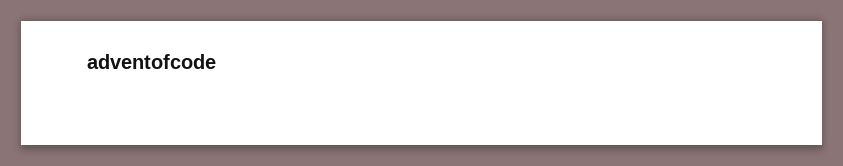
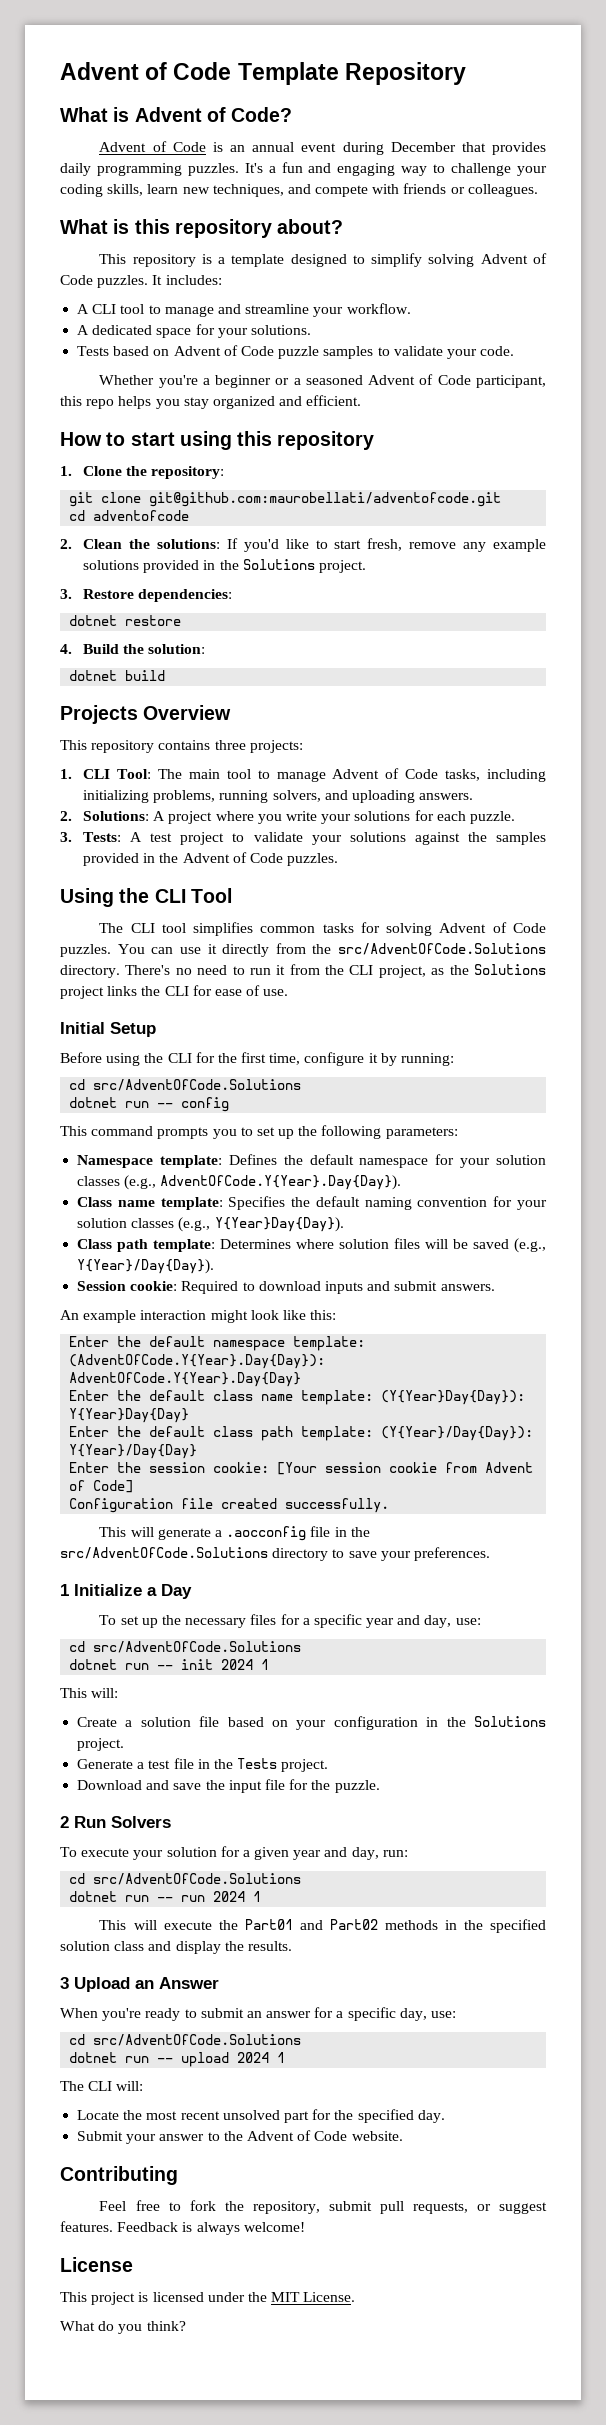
[87,54,216,69] adventofcode -> [60,62,466,85] [60,107,293,122] [99,141,546,155] [60,162,548,176] [60,183,538,197] [60,219,344,238] [99,253,548,267] [60,275,222,288] [77,303,411,317] [77,324,311,338] [77,345,515,359] [99,374,546,388] [60,395,362,409] [60,431,375,450] [60,466,225,479] [69,492,502,507] [69,510,190,521] [60,538,547,552] [83,559,367,573] [60,589,233,602] [69,615,182,626] [60,644,206,654] [69,670,166,681] [60,705,232,724] [60,740,303,753] [60,768,547,782] [83,790,474,803] [60,810,515,824] [60,832,546,845] [83,852,339,866] [60,888,232,907] [99,922,547,936] [60,943,546,957] [60,964,546,978] [60,985,289,999] [60,1022,156,1037] [60,1052,455,1066] [69,1079,302,1091] [69,1097,230,1112] [60,1125,458,1139] [77,1154,546,1168] [77,1175,402,1190] [77,1196,547,1210] [77,1217,344,1232] [77,1238,546,1253] [77,1259,215,1274] [77,1281,495,1294] [60,1310,337,1323] [69,1336,366,1351] [69,1354,326,1369] [69,1372,302,1387] [69,1390,526,1405] [69,1408,190,1423] [69,1426,534,1441] [69,1444,198,1459] [69,1462,534,1475] [69,1480,134,1493] [69,1498,390,1513] [99,1526,370,1541] [60,1547,490,1561] [60,1584,192,1599] [99,1614,481,1628] [69,1641,302,1653] [69,1659,270,1670] [60,1688,119,1698] [77,1716,546,1730] [77,1738,125,1751] [77,1758,329,1772] [77,1779,380,1793] [60,1816,171,1828] [60,1846,408,1860] [69,1873,302,1885] [69,1891,262,1902] [99,1919,546,1933] [60,1941,292,1954] [60,1977,219,1992] [60,2007,457,2021] [69,2034,302,2046] [69,2052,286,2067] [60,2081,144,2091] [77,2109,445,2123] [77,2130,403,2144] [60,2166,178,2185] [99,2200,547,2214] [60,2221,305,2235] [60,2257,133,2272] [60,2292,356,2305] [60,2321,186,2334] Advent of Code Template Repository // What is Advent of Code? // Advent of Code is an annual event during December that provides daily programming puzzles. It's a fun and engaging way to challenge your coding skills, learn new techniques, and compete with friends or colleagues. // What is this repository about? // This repository is a template designed to simplify solving Advent of Code puzzles. It includes: // A CLI tool to manage and streamline your workflow. // A dedicated space for your solutions. // Tests based on Advent of Code puzzle samples to validate your code. // Whether you're a beginner or a seasoned Advent of Code participant, this repo helps you stay organized and efficient. // How to start using this repository // 1. Clone the repository: // git clone git@github.com:maurobellati/adventofcode.git // cd adventofcode // 2. Clean the solutions: If you'd like to start fresh, remove any example solutions provided in the Solutions project. // 3. Restore dependencies: // dotnet restore // 4. Build the solution: // dotnet build // Projects Overview // This repository contains three projects: // 1. CLI Tool: The main tool to manage Advent of Code tasks, including initializing problems, running solvers, and uploading answers. // 2. Solutions: A project where you write your solutions for each puzzle. // 3. Tests: A test project to validate your solutions against the samples provided in the Advent of Code puzzles. // Using the CLI Tool // The CLI tool simplifies common tasks for solving Advent of Code puzzles. You can use it directly from the src/AdventOfCode.Solutions directory. There's no need to run it from the CLI project, as the Solutions project links the CLI for ease of use. // Initial Setup // Before using the CLI for the first time, configure it by running: // cd src/AdventOfCode.Solutions // dotnet run -- config // This command prompts you to set up the following parameters: // Namespace template: Defines the default namespace for your solution classes (e.g., AdventOfCode.Y{Year}.Day{Day}). // Class name template: Specifies the default naming convention for your solution classes (e.g., Y{Year}Day{Day}). // Class path template: Determines where solution files will be saved (e.g., Y{Year}/Day{Day}). // Session cookie: Required to download inputs and submit answers. // An example interaction might look like this: // Enter the default namespace template: (AdventOfCode.Y{Year}.Day{Day}): AdventOfCode.Y{Year}.Day{Day} // Enter the default class name template: (Y{Year}Day{Day}): Y{Year}Day{Day} // Enter the default class path template: (Y{Year}/Day{Day}): Y{Year}/Day{Day} // Enter the session cookie: [Your session cookie from Advent of Code] // Configuration file created successfully. // This will generate a .aocconfig file in the src/AdventOfCode.Solutions directory to save your preferences. // 1 Initialize a Day // To set up the necessary files for a specific year and day, use: // cd src/AdventOfCode.Solutions // dotnet run -- init 2024 1 // This will: // Create a solution file based on your configuration in the Solutions project. // Generate a test file in the Tests project. // Download and save the input file for the puzzle. // 2 Run Solvers // To execute your solution for a given year and day, run: // cd src/AdventOfCode.Solutions // dotnet run -- run 2024 1 // This will execute the Part01 and Part02 methods in the specified solution class and display the results. // 3 Upload an Answer // When you're ready to submit an answer for a specific day, use: // cd src/AdventOfCode.Solutions // dotnet run -- upload 2024 1 // The CLI will: // Locate the most recent unsolved part for the specified day. // Submit your answer to the Advent of Code website. // Contributing // Feel free to fork the repository, submit pull requests, or suggest features. Feedback is always welcome! // License // This project is licensed under the MIT License. // What do you think?

